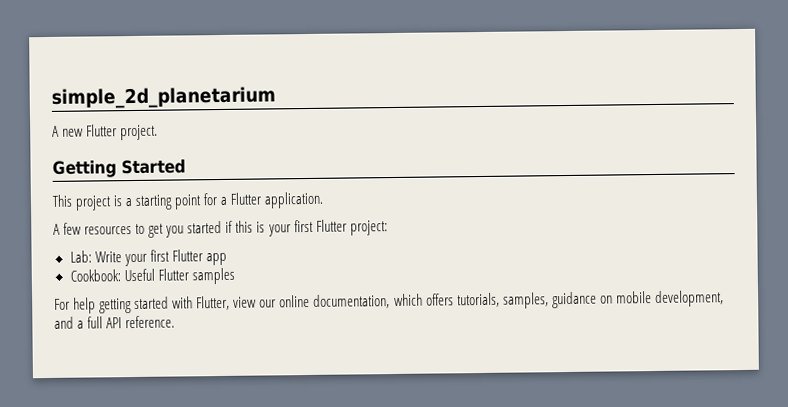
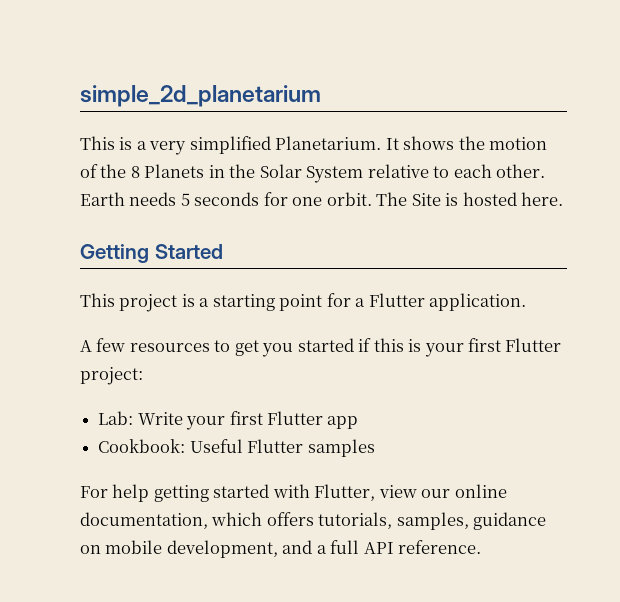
[52,124,159,141] A new Flutter project. -> [80,136,548,155] [80,164,546,183] [80,192,564,206] This is a very simplified Planetarium. It shows the motion of the 8 Planets in the Solar System relative to each other. Earth needs 5 seconds for one orbit. The Site is hosted here.

